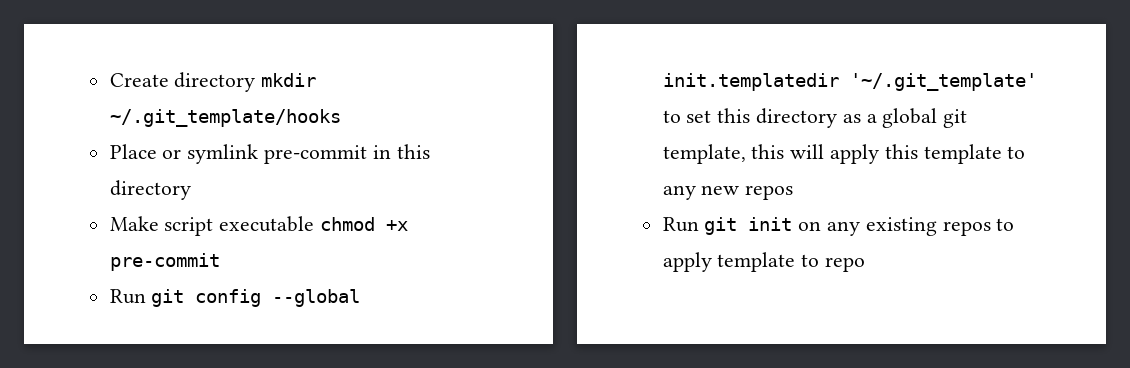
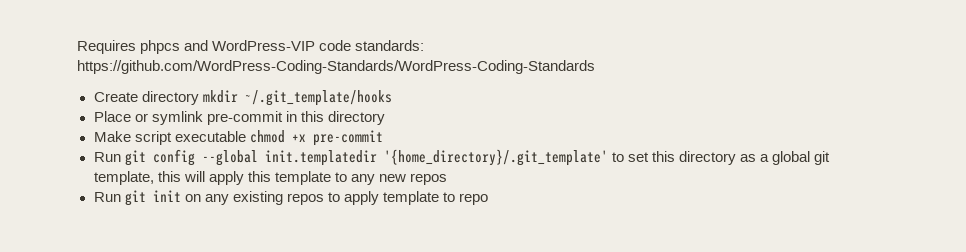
(109, 80) none -> [77,40,425,54] [77,60,595,74] Requires phpcs and WordPress-VIP code standards: https://github.com/WordPress-Coding-Standards/WordPress-Coding-Standards //
[849,73,1037,91] '~/.git_template' -> [383,149,608,166] '{home_directory}/.git_template'

